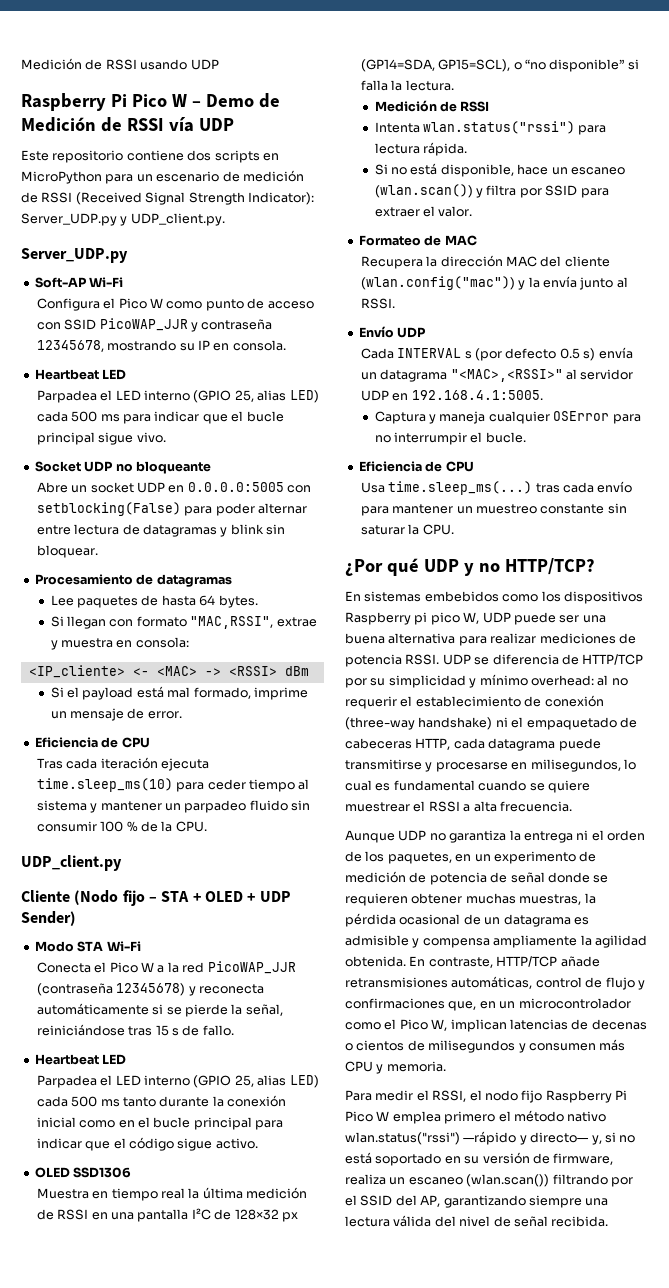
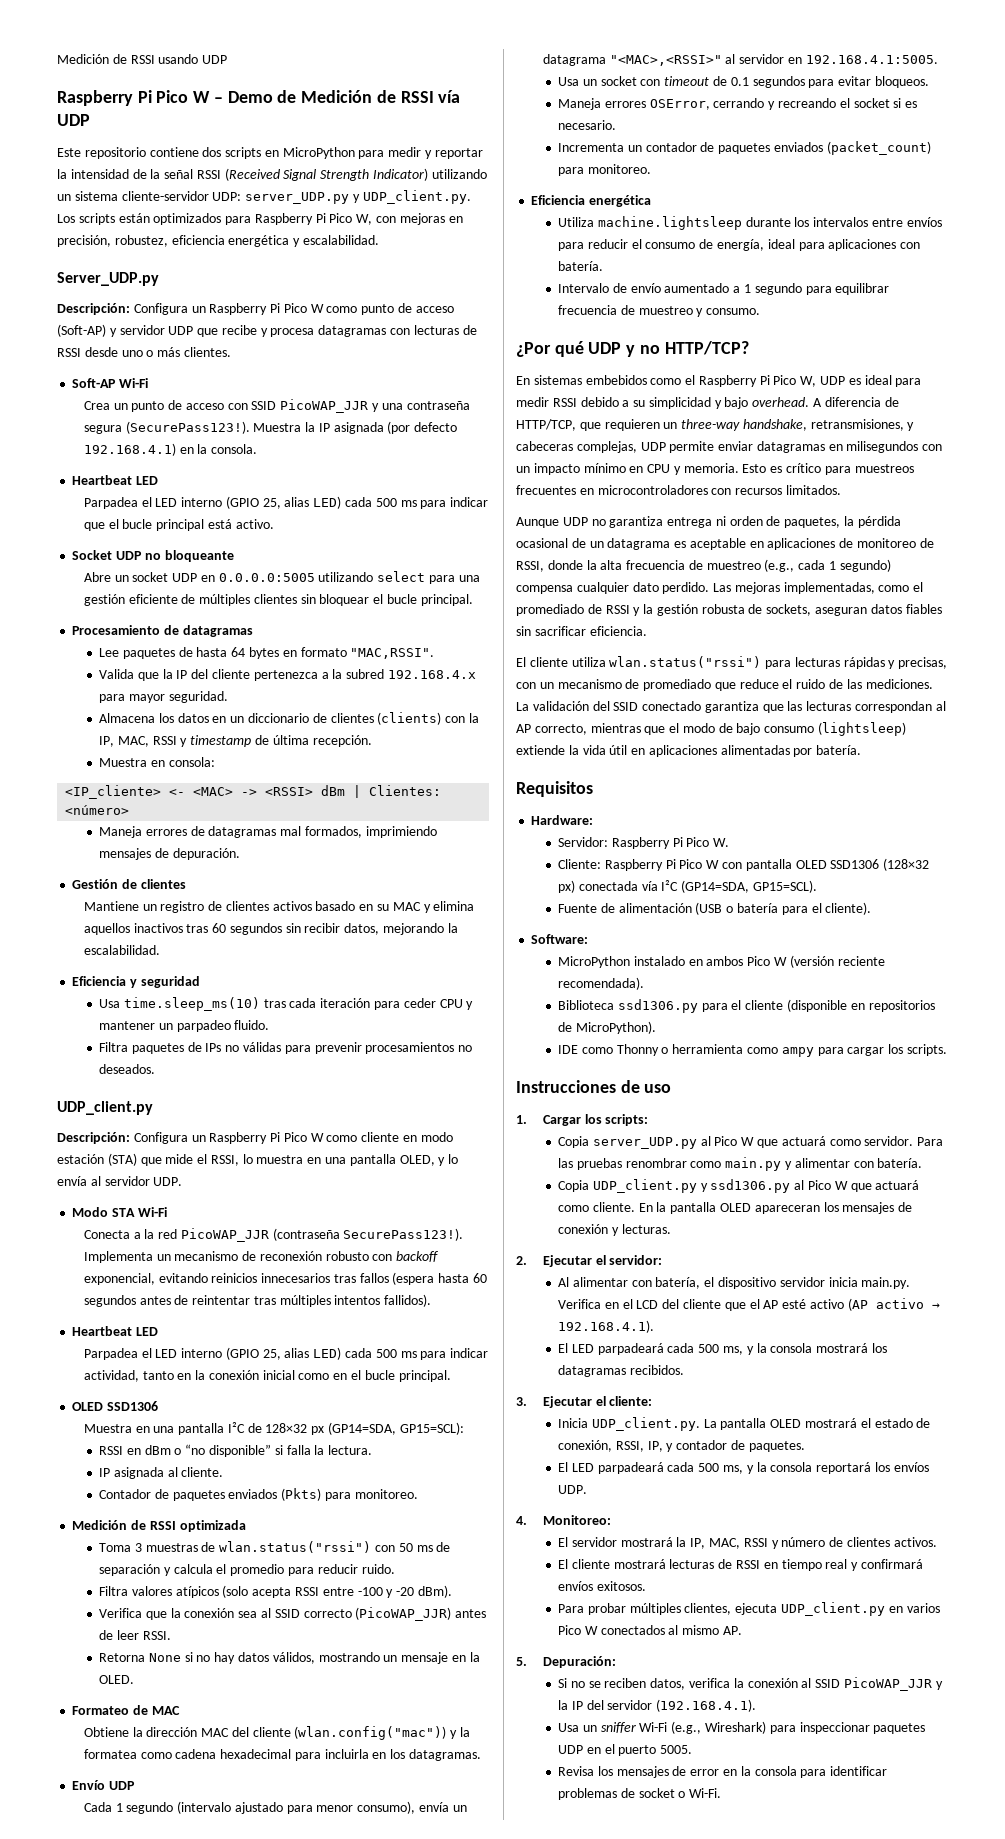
[136,170,304,182] [21,192,314,205] [21,213,225,226] [21,248,128,263] [34,277,124,288] [36,298,203,311] un escenario de medición de RSSI (Received Signal Strength Indicator): Server_UDP.py y UDP_client.py. // Server_UDP.py // Soft-AP Wi-Fi // Configura el Pico W como -> [388,147,483,159] [57,168,487,181] [57,190,471,204] [57,213,463,225] [57,235,379,247] [57,272,159,286] [57,303,454,315] [57,324,477,337] [57,347,231,357] [72,378,149,388] [83,401,128,410] medir y reportar la intensidad de la señal RSSI (Received Signal Strength Indicator) utilizando un sistema cliente-servidor UDP: server_UDP.py y UDP_client.py. Los scripts están optimizados para Raspberry Pi Pico W, con mejoras en precisión, robustez, eficiencia energética y escalabilidad. // Server_UDP.py // Descripción: Configura un Raspberry Pi Pico W como punto de acceso (Soft-AP) y servidor UDP que recibe y procesa datagramas con lecturas de RSSI desde uno o más clientes. // Soft-AP Wi-Fi // Crea un
[201,319,273,330] [36,340,230,352] contraseña 12345678, mostrando su IP en -> [381,401,470,410] [83,421,458,434] [83,443,208,456] una contraseña segura (SecurePass123!). Muestra la IP asignada (por defecto 192.168.4.1) en la
[98,432,166,445] sigue vivo. -> [207,519,274,529] está activo.
[287,485,312,493] [36,502,308,516] [36,524,286,537] [36,545,98,558] con setblocking(False) para poder alternar entre lectura de datagramas y blink sin bloquear. -> [318,571,480,584] [83,594,473,606] utilizando select para una gestión eficiente de múltiples clientes sin bloquear el bucle principal.
[218,595,258,608] [50,616,317,629] [50,638,114,650] bytes. // Si llegan con formato "MAC,RSSI", extrae y muestra -> [249,647,435,659] [99,669,476,681] [99,691,228,703] [99,712,479,725] [99,735,372,747] [99,758,148,767] bytes en formato "MAC,RSSI". // Valida que la IP del cliente pertenezca a la subred 192.168.4.x para mayor seguridad. // Almacena los datos en un diccionario de clientes (clients) con la IP, MAC, RSSI y timestamp de última recepción. // Muestra
[50,686,308,700] [50,708,182,721] [34,737,150,748] [36,757,210,771] [36,778,310,792] [36,800,311,813] [36,821,207,832] [21,855,122,871] [21,890,291,906] [21,911,76,926] // Si el payload está mal formado, imprime un mensaje de error. // Eficiencia de CPU // Tras cada iteración ejecuta time.sleep_ms(10) para ceder tiempo al sistema y mantener un parpadeo fluido sin consumir 100 % de la CPU. // UDP_client.py // Cliente (Nodo fijo – STA + OLED + UDP Sender) -> [353,785,442,798] [65,805,130,815] [99,826,437,838] [99,848,240,860] [72,879,186,889] [83,901,475,913] [83,923,458,935] [83,945,160,955] [72,976,200,988] [99,997,474,1011] [99,1020,270,1032] [99,1042,473,1054] [99,1064,156,1074] [57,1101,153,1115] [57,1132,453,1144] [57,1153,459,1166] [57,1176,183,1186] | Clientes: <número> // Maneja errores de datagramas mal formados, imprimiendo mensajes de depuración. // Gestión de clientes // Mantiene un registro de clientes activos basado en su MAC y elimina aquellos inactivos tras 60 segundos sin recibir datos, mejorando la escalabilidad. // Eficiencia y seguridad // Usa time.sleep_ms(10) tras cada iteración para ceder CPU y mantener un parpadeo fluido. // Filtra paquetes de IPs no válidas para prevenir procesamientos no deseados. // UDP_client.py // Descripción: Configura un Raspberry Pi Pico W como cliente en modo estación (STA) que mide el RSSI, lo muestra en una pantalla OLED, y lo envía al servidor UDP.
[94,962,155,973] el Pico W -> (130, 1234) none
[116,983,265,996] [36,1003,283,1017] [36,1024,234,1036] 12345678) y reconecta automáticamente si se pierde la señal, reiniciándose tras 15 s de fallo. -> [343,1228,464,1241] [83,1251,439,1263] [83,1272,487,1285] [83,1294,432,1307] SecurePass123!). Implementa un mecanismo de reconexión robusto con backoff exponencial, evitando reinicios innecesarios tras fallos (espera hasta 60 segundos antes de reintentar tras múltiples intentos fallidos).
[123,1096,210,1107] tanto durante -> [420,1348,489,1360] [83,1370,192,1382] para indicar actividad, tanto en
[193,1117,284,1130] [36,1137,258,1151] [34,1167,132,1178] [36,1187,308,1201] [36,1209,89,1220] principal para indicar que el código sigue activo. // OLED SSD1306 // Muestra en tiempo real la última medición de RSSI -> [398,1370,451,1382] [72,1401,159,1411] [83,1424,132,1433] principal. // OLED SSD1306 // Muestra
[438,59,511,72] GP15=SCL), -> [399,1422,464,1435] [99,1445,171,1455] GP15=SCL): // RSSI en dBm
[374,100,490,112] [374,121,607,135] [374,142,468,156] [374,163,625,177] [374,184,609,198] [374,206,473,217] Medición de RSSI // Intenta wlan.status("rssi") para lectura rápida. // Si no está disponible, hace un escaneo (wlan.scan()) y filtra por SSID para extraer el valor. -> [99,1467,224,1479] [99,1488,418,1501] [72,1520,246,1532] [99,1541,451,1553] [99,1564,395,1576] [99,1585,452,1598] [99,1607,487,1621] [99,1630,171,1640] [99,1652,480,1664] [99,1675,135,1684] IP asignada al cliente. // Contador de paquetes enviados (Pkts) para monitoreo. // Medición de RSSI optimizada // Toma 3 muestras de wlan.status("rssi") con 50 ms de separación y calcula el promedio para reducir ruido. // Filtra valores atípicos (solo acepta RSSI entre -100 y -20 dBm). // Verifica que la conexión sea al SSID correcto (PicoWAP_JJR) antes de leer RSSI. // Retorna None si no hay datos válidos, mostrando un mensaje en la OLED.
[360,256,423,269] Recupera -> [83,1727,129,1737] Obtiene
[543,276,628,290] [360,298,395,309] [358,326,427,338] [360,348,596,361] envía junto al RSSI. // Envío UDP // Cada INTERVAL s (por defecto 0.5 s) -> [83,1749,481,1761] [72,1780,136,1790] [83,1801,416,1814] formatea como cadena hexadecimal para incluirla en los datagramas. // Envío UDP // Cada 1 segundo (intervalo ajustado para menor consumo),
[360,390,389,401] UDP -> (785, 59) none
[374,411,641,424] [374,432,526,445] [358,461,474,472] [360,481,633,495] [360,503,627,516] [360,524,454,535] Captura y maneja cualquier OSError para no interrumpir el bucle. // Eficiencia de CPU // Usa time.sleep_ms(...) tras cada envío para mantener un muestreo constante sin saturar la CPU. -> [558,76,929,88] [558,98,918,110] [558,120,617,130] [558,141,931,155] [558,164,651,176] [531,195,652,207] [558,216,942,230] [558,239,921,251] [558,261,604,271] [558,283,890,295] [558,305,761,317] Usa un socket con timeout de 0.1 segundos para evitar bloqueos. // Maneja errores OSError, cerrando y recreando el socket si es necesario. // Incrementa un contador de paquetes enviados (packet_count) para monitoreo. // Eficiencia energética // Utiliza machine.lightsleep durante los intervalos entre envíos para reducir el consumo de energía, ideal para aplicaciones con batería. // Intervalo de envío aumentado a 1 segundo para equilibrar frecuencia de muestreo y consumo.
[541,591,643,604] [345,612,606,625] [345,633,636,646] [345,654,644,667] [345,674,628,688] [345,695,604,709] [345,717,637,730] [345,738,601,751] [345,759,636,772] [345,780,590,793] [345,801,572,812] los dispositivos Raspberry pi pico W, UDP puede ser una buena alternativa para realizar mediciones de potencia RSSI. UDP se diferencia de HTTP/TCP por su simplicidad y mínimo overhead: al no requerir el establecimiento de conexión (three-way handshake) ni el empaquetado de cabeceras HTTP, cada datagrama puede transmitirse y procesarse en milisegundos, lo cual es fundamental cuando se quiere muestrear el RSSI a alta frecuencia. -> [685,375,922,387] [516,397,899,409] [516,419,915,431] [516,441,943,453] [516,463,914,475] [516,485,841,495] el Raspberry Pi Pico W, UDP es ideal para medir RSSI debido a su simplicidad y bajo overhead. A diferencia de HTTP/TCP, que requieren un three-way handshake, retransmisiones, y cabeceras complejas, UDP permite enviar datagramas en milisegundos con un impacto mínimo en CPU y memoria. Esto es crítico para muestreos frecuentes en microcontroladores con recursos limitados.
[509,830,521,841] la -> (664, 522) none
[591,830,604,841] el -> (726, 521) none
[365,851,597,864] [345,871,609,885] [345,893,582,906] los paquetes, en un experimento de medición de potencia de señal donde se requieren obtener muchas muestras, -> [784,517,841,528] paquetes,
[345,935,647,948] [345,956,600,968] [345,976,645,990] [345,998,631,1011] [345,1019,647,1032] [345,1039,626,1053] [345,1061,446,1074] [345,1090,627,1103] [345,1110,607,1124] [345,1131,636,1145] [345,1152,614,1166] [345,1174,633,1187] [345,1195,609,1208] [345,1215,609,1227] admisible y compensa ampliamente la agilidad obtenida. En contraste, HTTP/TCP añade retransmisiones automáticas, control de flujo y confirmaciones que, en un microcontrolador como el Pico W, implican latencias de decenas o cientos de milisegundos y consumen más CPU y memoria. // Para medir el RSSI, el nodo fijo Raspberry Pi Pico W emplea primero el método nativo wlan.status("rssi") —rápido y directo— y, si no está soportado en su versión de firmware, realiza un escaneo (wlan.scan()) filtrando por el SSID del AP, garantizando siempre una lectura válida del nivel de señal recibida. -> [689,538,934,550] [516,559,891,572] [516,582,924,594] [516,604,942,616] [516,626,647,636] [516,656,948,669] [516,679,933,691] [516,701,946,713] [516,722,907,736] [516,745,862,757] [516,781,593,797] [531,815,594,825] [558,837,730,849] [558,858,930,871] [558,880,818,893] [558,902,872,915] [531,934,589,944] [558,955,885,968] [558,977,645,990] [558,999,935,1013] [558,1021,656,1034] [558,1044,947,1057] [516,1080,672,1093] [516,1114,649,1126] [558,1136,944,1149] [558,1157,923,1171] [558,1179,920,1193] [558,1202,913,1214] [558,1224,671,1236] [516,1255,663,1267] [558,1277,911,1289] [558,1298,940,1311] [558,1320,655,1333] [558,1343,887,1355] [558,1365,684,1377] [516,1396,653,1408] [558,1417,931,1431] [558,1440,805,1452] [558,1462,929,1474] [558,1485,588,1494] [516,1515,611,1525] [558,1537,937,1549] [558,1559,923,1571] [558,1581,646,1591] [558,1602,940,1616] [558,1625,743,1635] [516,1656,616,1668] [558,1677,943,1691] [558,1699,757,1712] [558,1721,926,1734] [558,1744,693,1756] [558,1766,888,1778] [558,1788,722,1800] aceptable en aplicaciones de monitoreo de RSSI, donde la alta frecuencia de muestreo (e.g., cada 1 segundo) compensa cualquier dato perdido. Las mejoras implementadas, como el promediado de RSSI y la gestión robusta de sockets, aseguran datos fiables sin sacrificar eficiencia. // El cliente utiliza wlan.status("rssi") para lecturas rápidas y precisas, con un mecanismo de promediado que reduce el ruido de las mediciones. La validación del SSID conectado garantiza que las lecturas correspondan al AP correcto, mientras que el modo de bajo consumo (lightsleep) extiende la vida útil en aplicaciones alimentadas por batería. // Requisitos // Hardware: // Servidor: Raspberry Pi Pico W. // Cliente: Raspberry Pi Pico W con pantalla OLED SSD1306 (128×32 px) conectada vía I²C (GP14=SDA, GP15=SCL). // Fuente de alimentación (USB o batería para el cliente). // Software: // MicroPython instalado en ambos Pico W (versión reciente recomendada). // Biblioteca ssd1306.py para el cliente (disponible en repositorios de MicroPython). // IDE como Thonny o herramienta como ampy para cargar los scripts. // Instrucciones de uso // 1. Cargar los scripts: // Copia server_UDP.py al Pico W que actuará como servidor. Para las pruebas renombrar como main.py y alimentar con batería. // Copia UDP_client.py y ssd1306.py al Pico W que actuará como cliente. En la pantalla OLED apareceran los mensajes de conexión y lecturas. // 2. Ejecutar el servidor: // Al alimentar con batería, el dispositivo servidor inicia main.py. Verifica en el LCD del cliente que el AP esté activo (AP activo → 192.168.4.1). // El LED parpadeará cada 500 ms, y la consola mostrará los datagramas recibidos. // 3. Ejecutar el cliente: // Inicia UDP_client.py. La pantalla OLED mostrará el estado de conexión, RSSI, IP, y contador de paquetes. // El LED parpadeará cada 500 ms, y la consola reportará los envíos UDP. // 4. Monitoreo: // El servidor mostrará la IP, MAC, RSSI y número de clientes activos. // El cliente mostrará lecturas de RSSI en tiempo real y confirmará envíos exitosos. // Para probar múltiples clientes, ejecuta UDP_client.py en varios Pico W conectados al mismo AP. // 5. Depuración: // Si no se reciben datos, verifica la conexión al SSID PicoWAP_JJR y la IP del servidor (192.168.4.1). // Usa un sniffer Wi-Fi (e.g., Wireshark) para inspeccionar paquetes UDP en el puerto 5005. // Revisa los mensajes de error en la consola para identificar problemas de socket o Wi-Fi.

